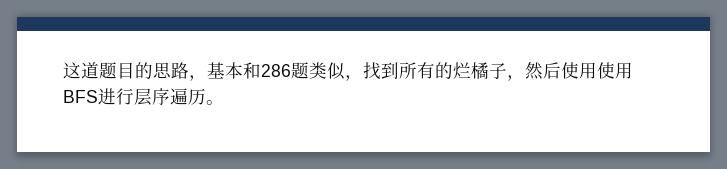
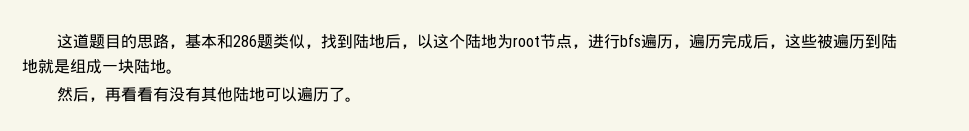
[399,62,633,81] [63,88,206,106] 所有的烂橘子，然后使用使用BFS进行层序遍历 -> [353,33,898,49] [22,59,182,74] [57,87,346,102] 陆地后，以这个陆地为root节点，进行bfs遍历，遍历完成后，这些被遍历到陆地就是组成一块陆地。 // 然后，再看看有没有其他陆地可以遍历了

